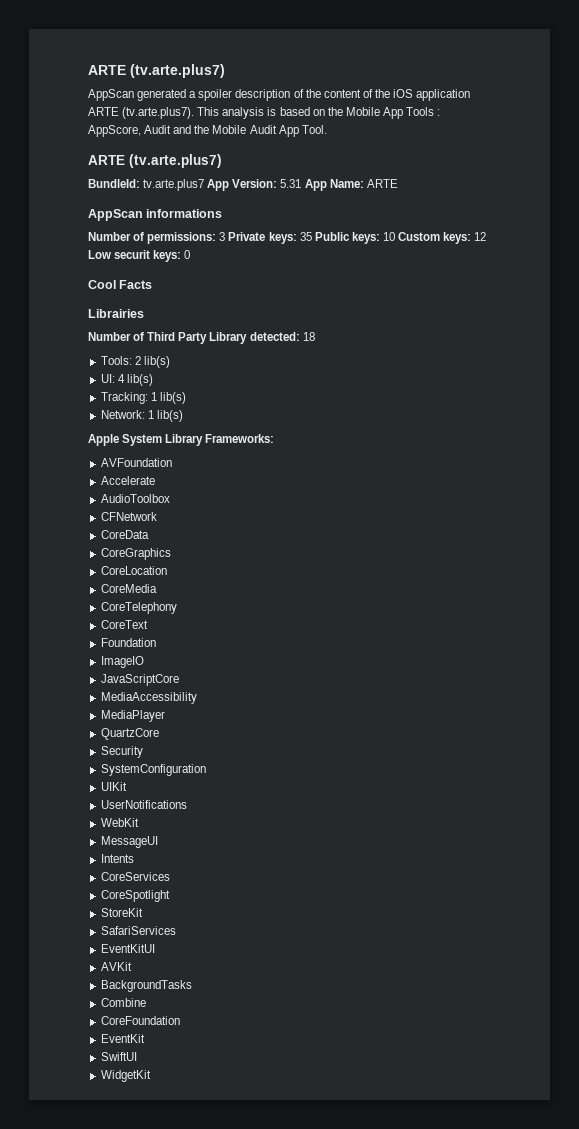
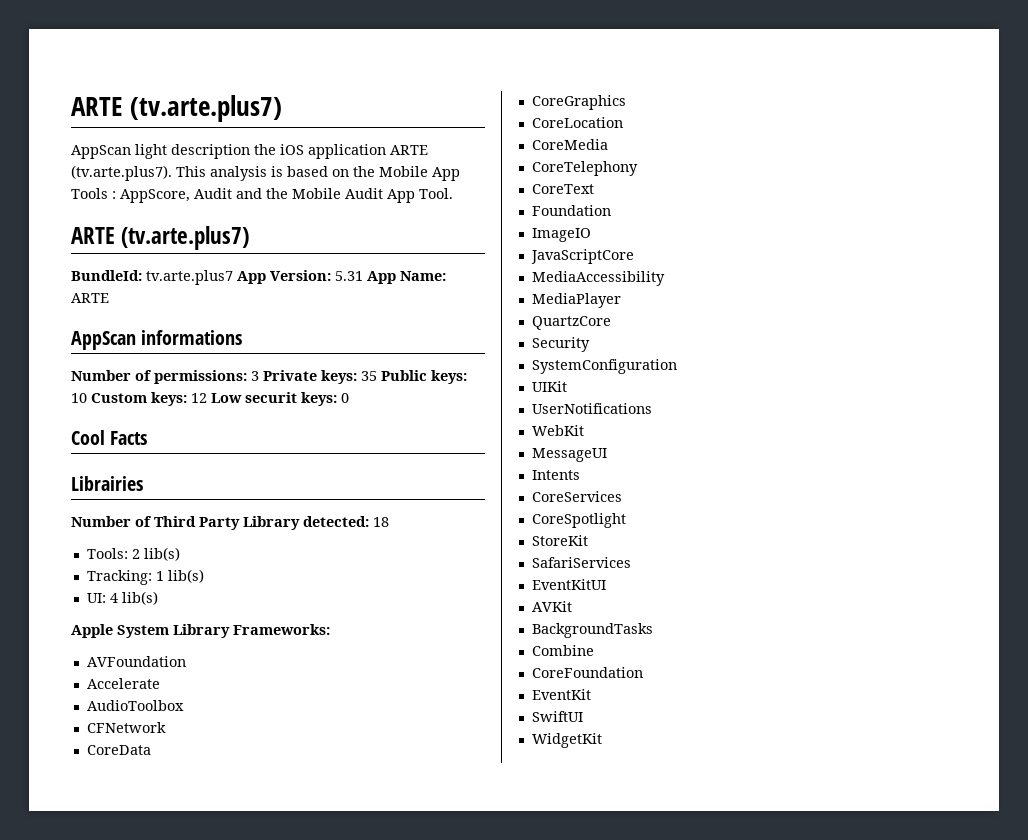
[137,89,373,101] generated a spoiler description of the content of -> [135,144,250,159] light description
[100,374,153,386] // UI: 4 lib(s) -> (180, 554) none
[100,410,154,419] Network: 1 -> [86,593,118,603] UI: 4

